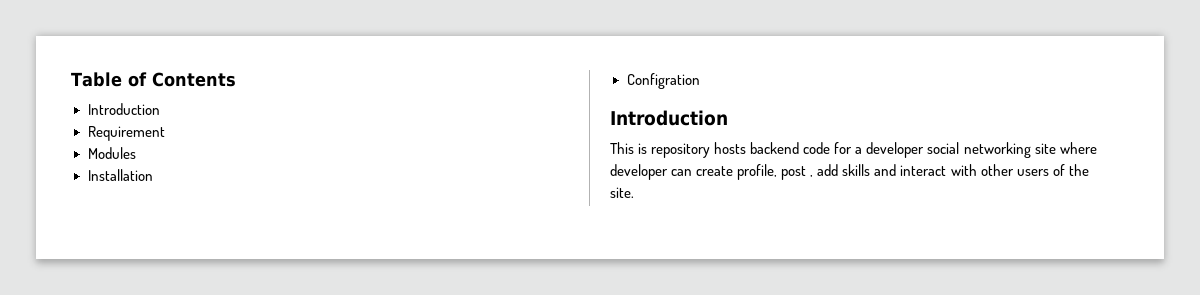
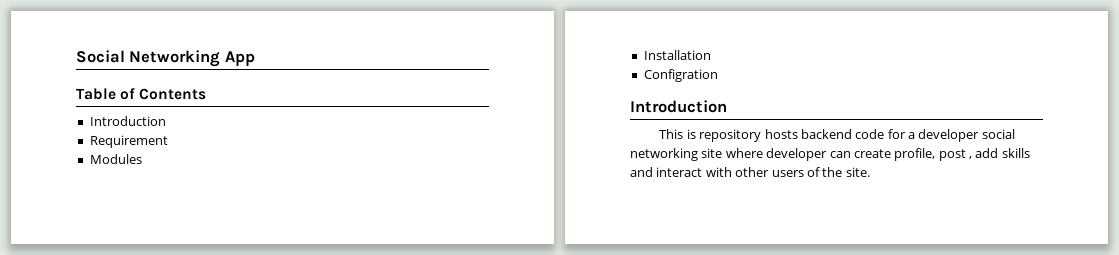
(71, 79) none -> [76,50,255,67] Social Networking App //

